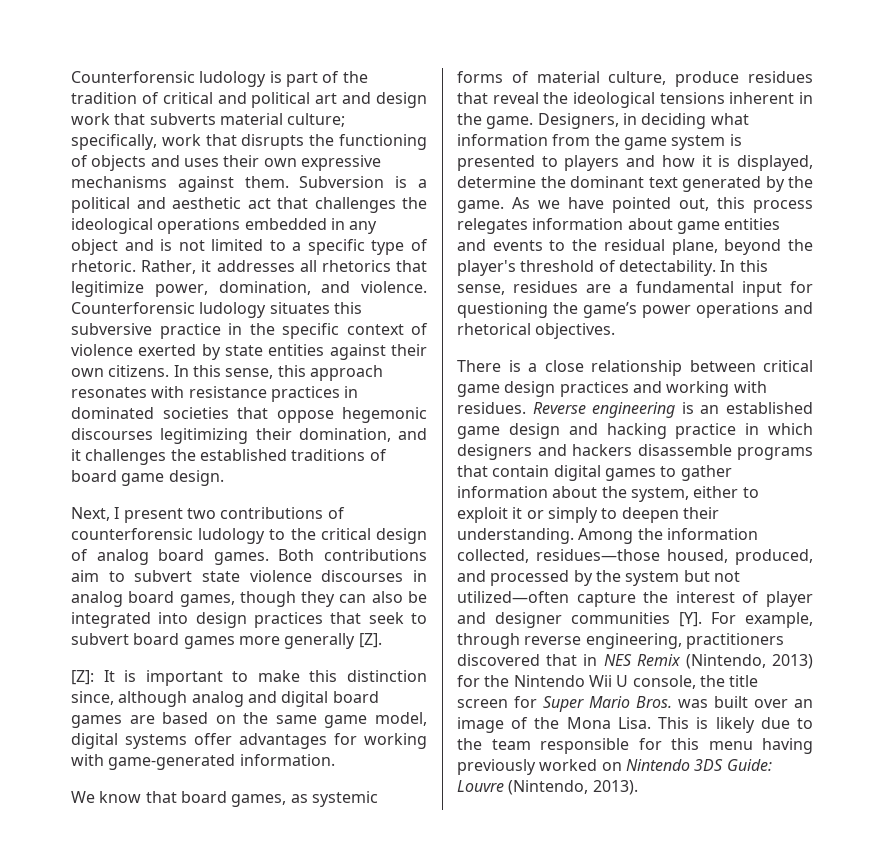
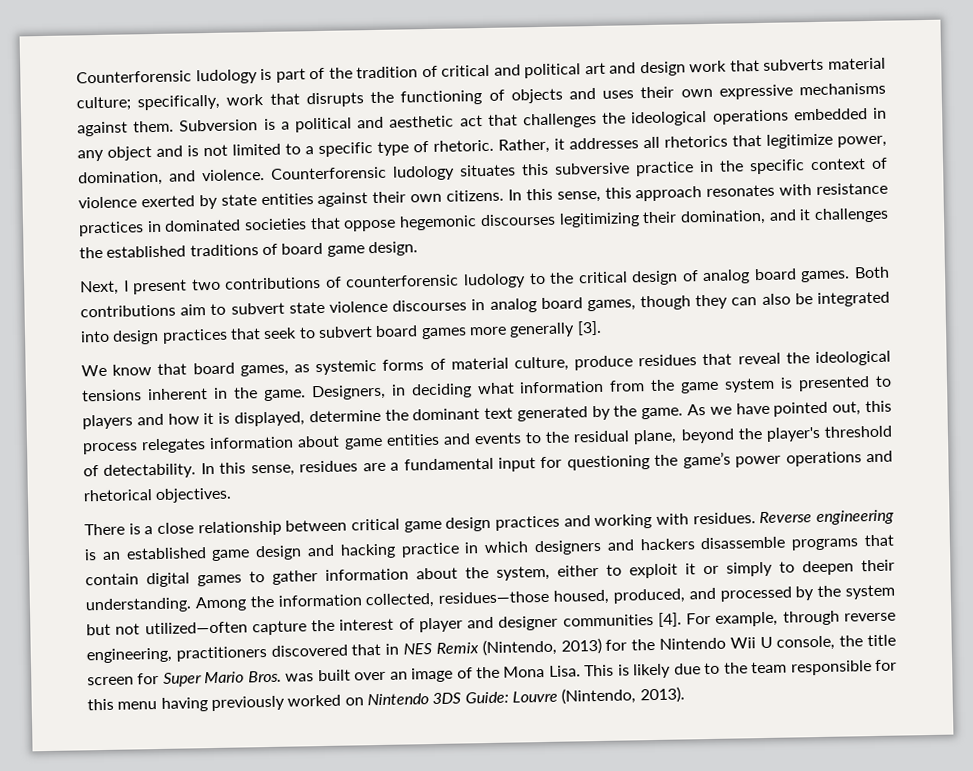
[358,633,382,648] [71,670,427,686] [71,691,379,707] [71,712,427,728] [71,733,427,749] [71,754,335,770] [Z]. // [Z]: It is important to make this distinction since, although analog and digital board games are based on the same game model, digital systems offer advantages for working with game-generated information. -> [576,320,602,336] [3].
[679,612,702,627] [Y]. -> [657,612,682,627] [4].

